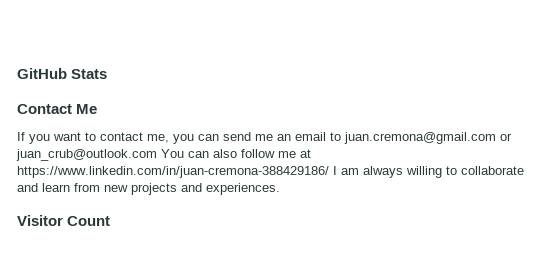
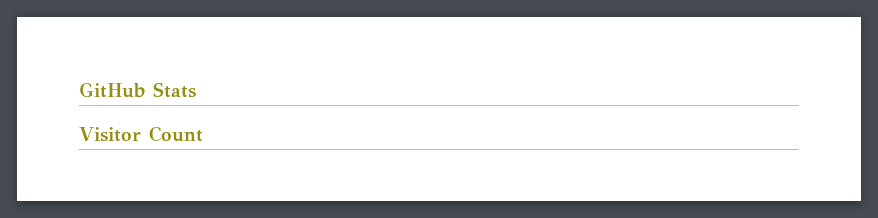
[17,104,98,114] [17,132,512,144] [16,149,311,161] [17,166,524,178] [17,183,280,195] // Contact Me // If you want to contact me, you can send me an email to juan.cremona@gmail.com or juan_crub@outlook.com You can also follow me at https://www.linkedin.com/in/juan-cremona-388429186/ I am always willing to collaborate and learn from new projects and experiences. -> (196, 90) none

